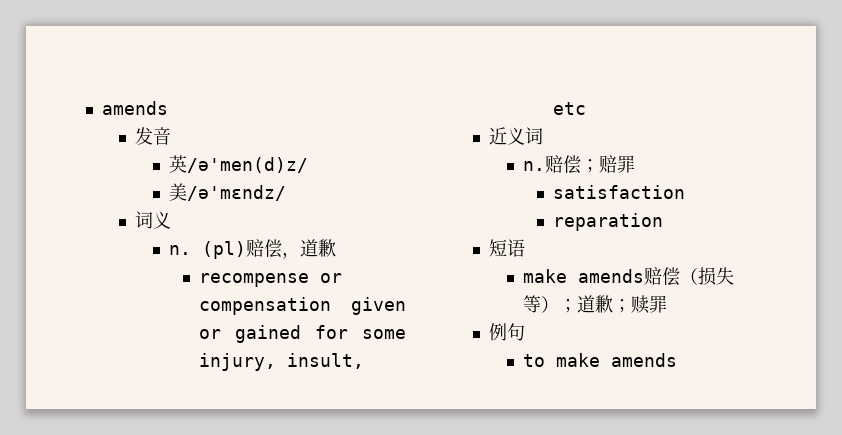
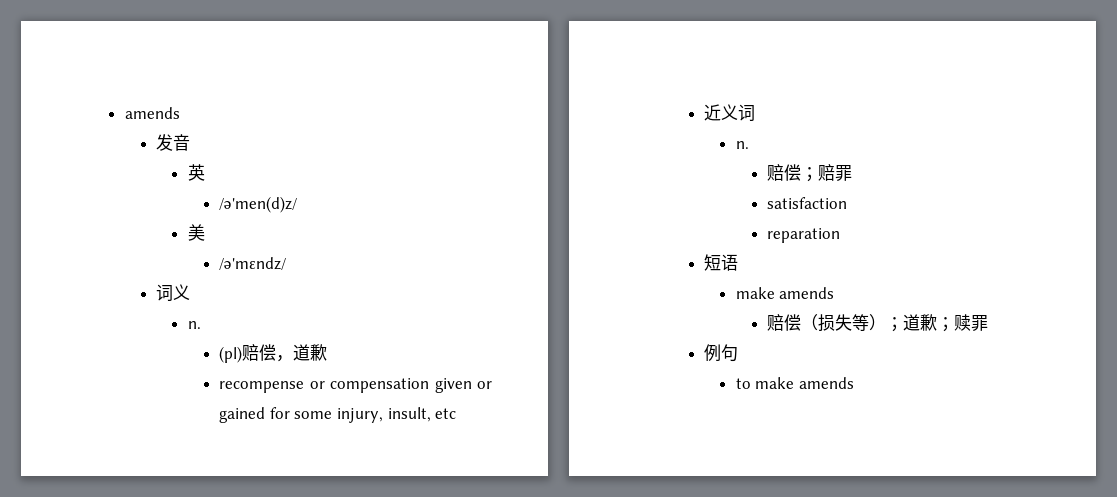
(187, 164) none -> (205, 172) //
(187, 192) none -> (205, 232) //
(191, 250) none -> (201, 325) //
(545, 166) none -> (749, 145) //
(644, 276) none -> (835, 293) //

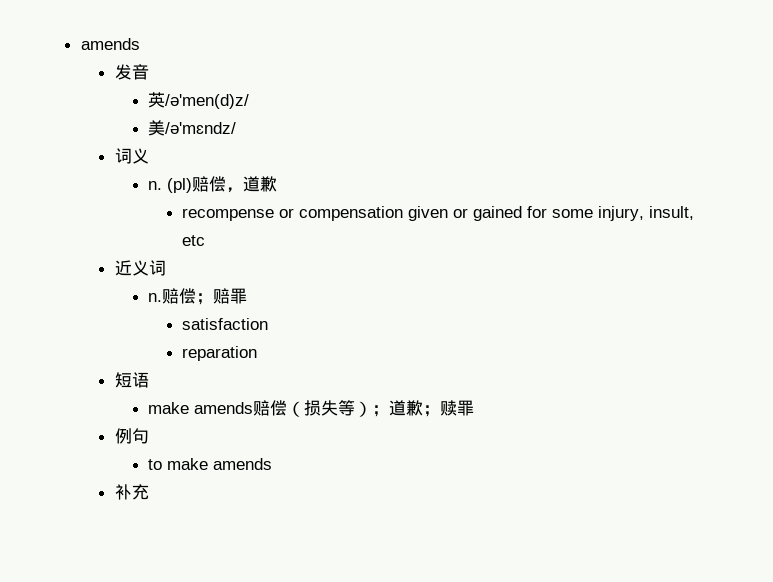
(205, 172) // -> (166, 100) none
(205, 232) // -> (166, 128) none
(201, 325) // -> (163, 185) none
(749, 145) // -> (163, 297) none
(835, 293) // -> (254, 408) none
(854, 383) none -> [114,484,149,500] // 补充

